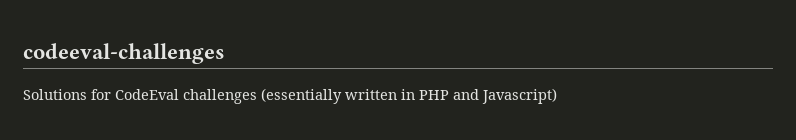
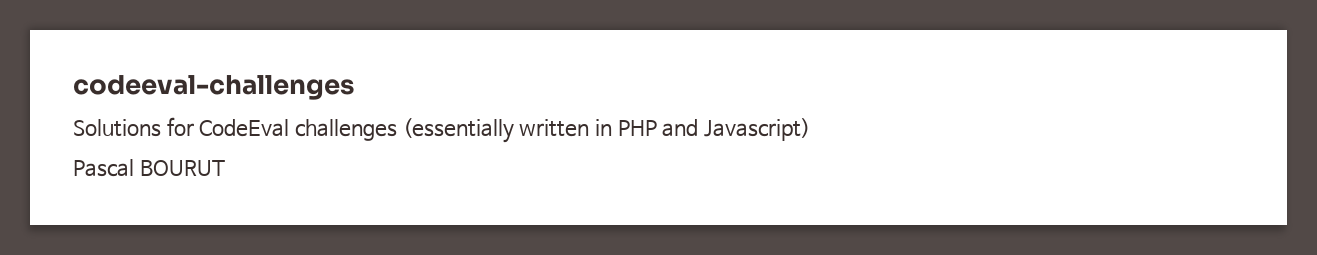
(557, 96) none -> [73,159,225,177] // Pascal BOURUT

